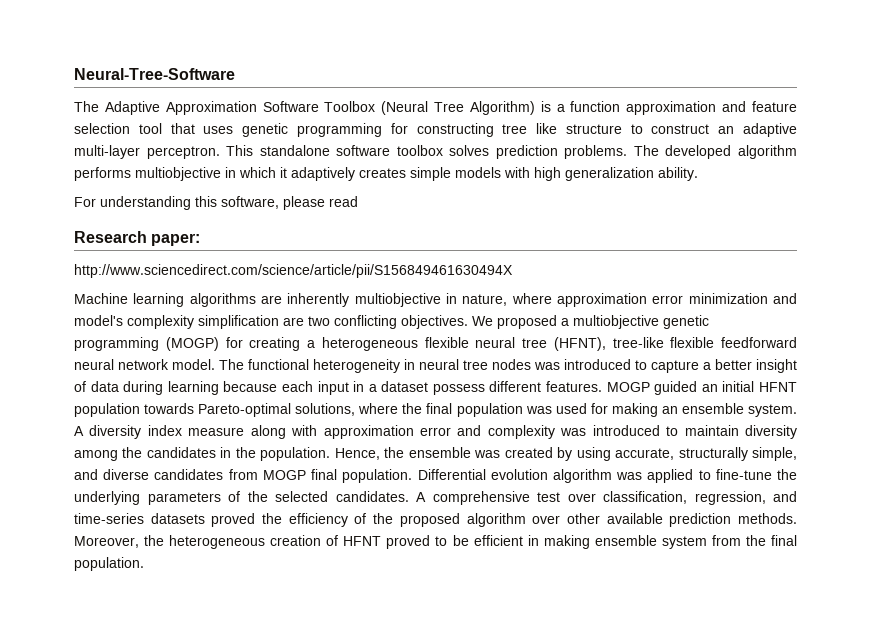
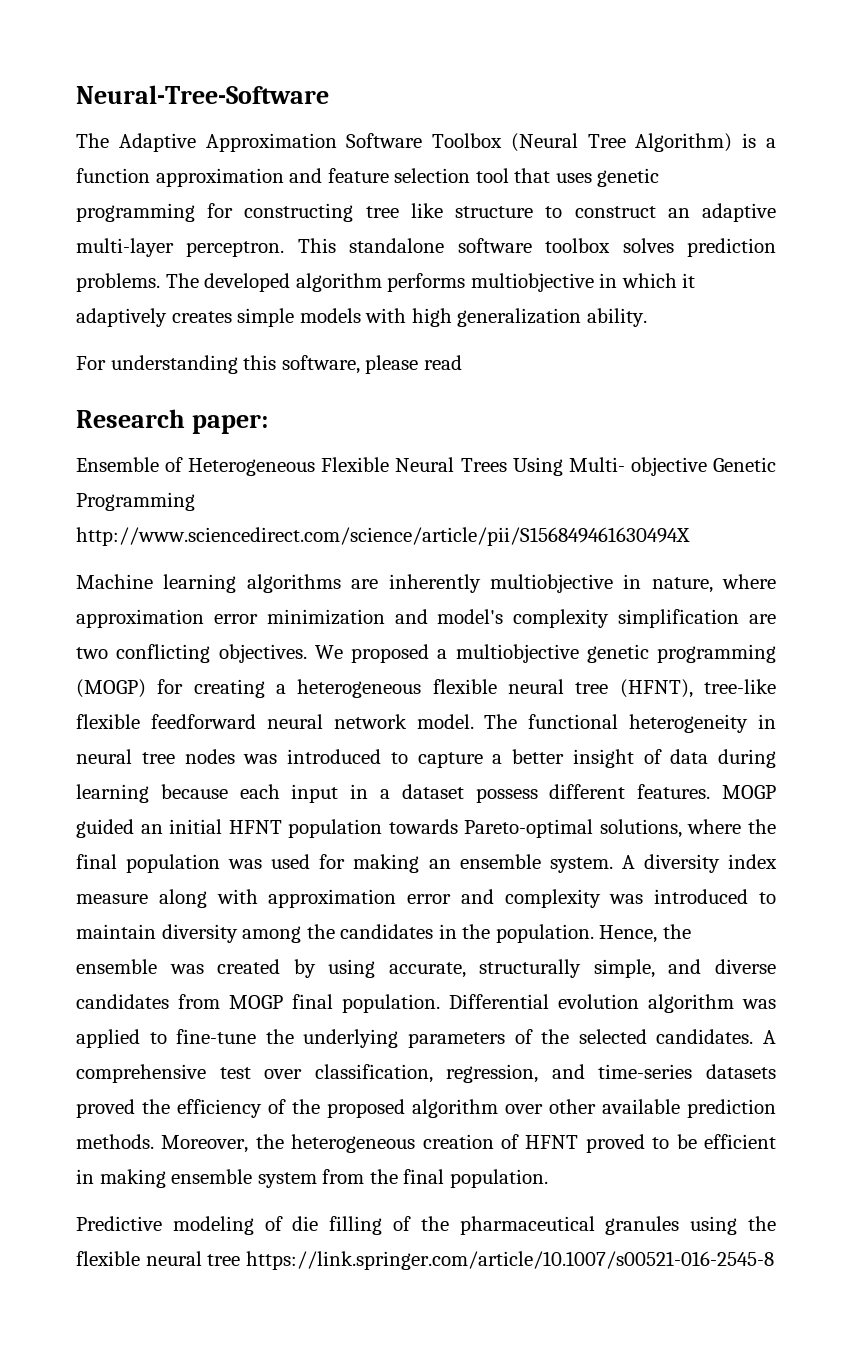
(201, 239) none -> [76,457,777,476] [76,492,195,511] Ensemble of Heterogeneous Flexible Neural Trees Using Multi- objective Genetic Programming
(144, 564) none -> [76,1216,776,1235] [76,1251,774,1270] // Predictive modeling of die filling of the pharmaceutical granules using the flexible neural tree https://link.springer.com/article/10.1007/s00521-016-2545-8

